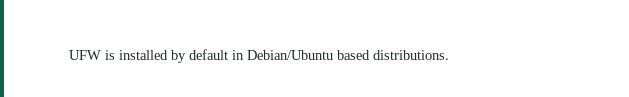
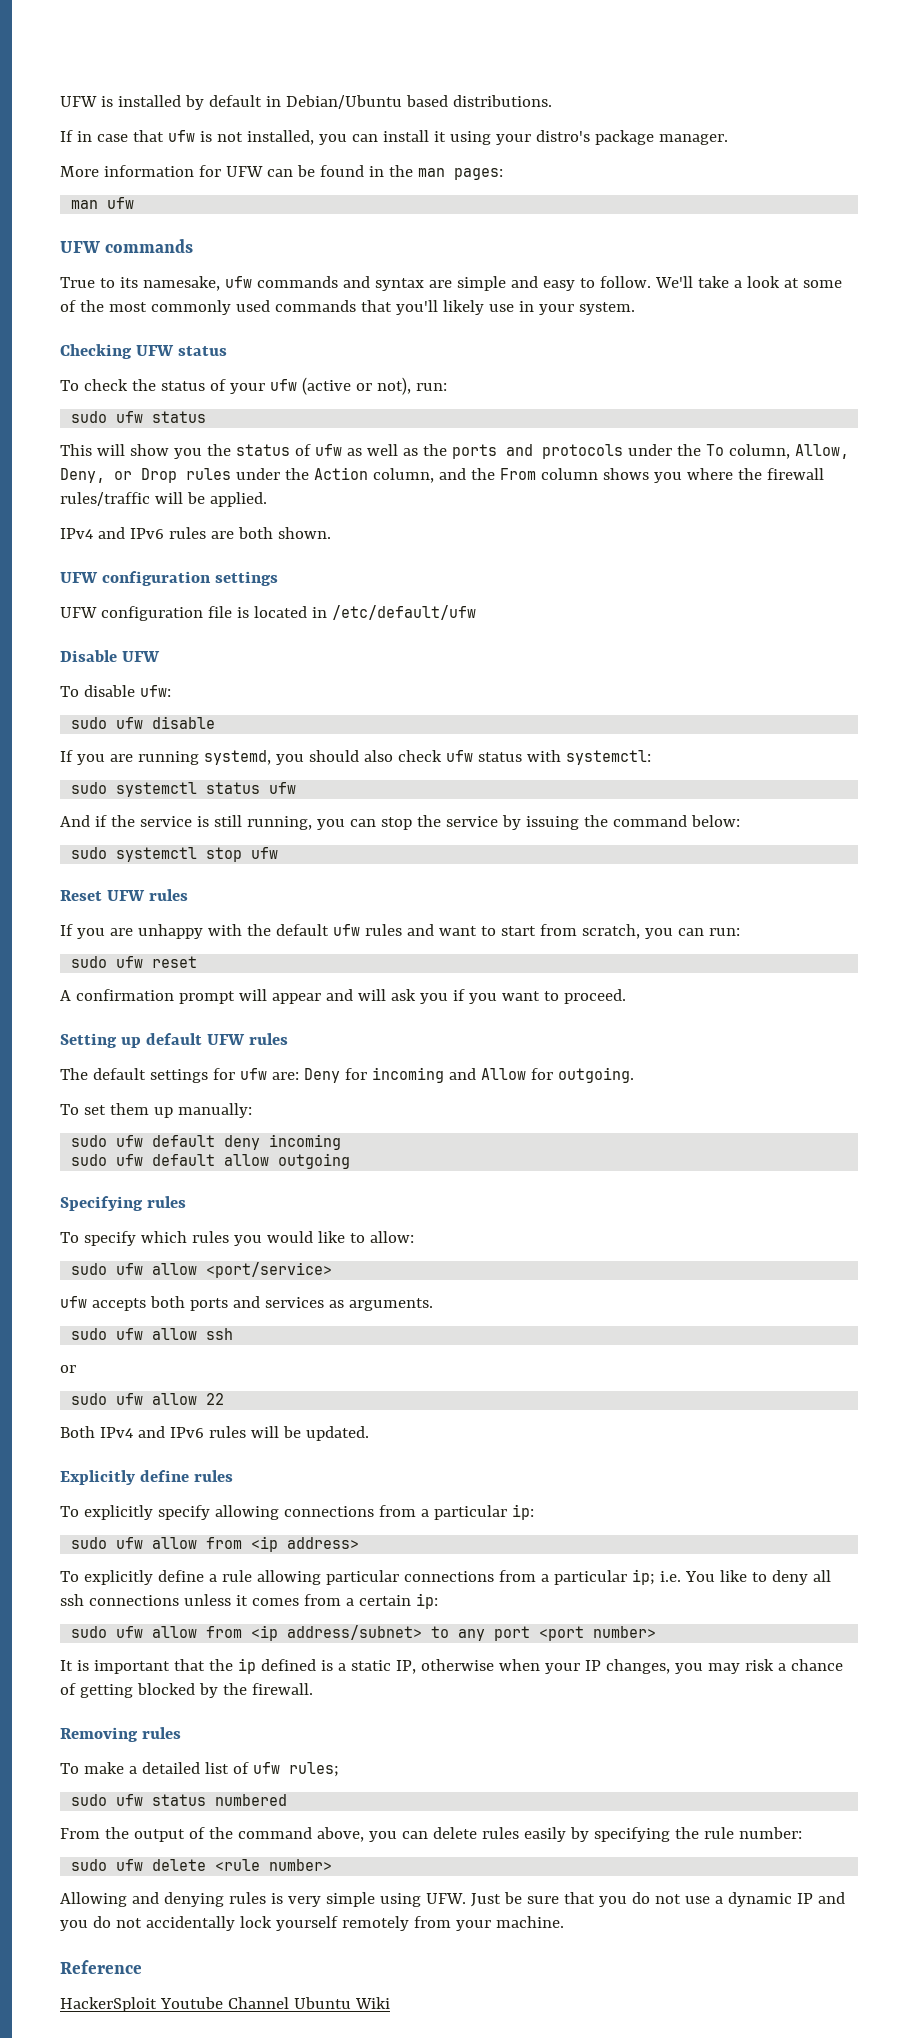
(449, 55) none -> [60,130,728,145] [60,165,503,180] [71,197,135,209] [60,239,194,253] [60,276,842,291] [60,300,635,315] [60,344,227,359] [60,377,447,395] [71,411,207,423] [60,444,849,459] [60,467,824,483] [60,492,267,507] [60,527,331,539] [60,571,278,586] [60,605,476,621] [60,650,160,662] [60,685,171,697] [71,716,216,729] [60,750,651,765] [71,782,297,797] [60,815,740,830] [71,847,279,862] [60,889,188,901] [60,924,740,939] [71,956,198,968] [60,989,626,1004] [60,1033,288,1048] [60,1067,634,1083] [60,1103,252,1118] [71,1134,342,1150] [71,1153,351,1169] [60,1196,186,1211] [60,1231,414,1246] [71,1262,333,1278] [60,1296,433,1311] [71,1328,234,1340] [60,1365,76,1373] [71,1393,225,1405] [60,1426,369,1441] [60,1470,233,1485] [60,1504,534,1520] [71,1536,360,1552] [60,1569,831,1585] [60,1593,438,1609] [71,1625,657,1641] [60,1658,843,1674] [60,1683,313,1698] [60,1727,181,1742] [60,1762,339,1777] [71,1794,288,1806] [60,1827,802,1842] [71,1859,333,1871] [60,1892,845,1907] [60,1916,564,1931] [60,1960,142,1974] [60,1997,390,2012] // If in case that ufw is not installed, you can install it using your distro's package manager. // More information for UFW can be found in the man pages: // man ufw // UFW commands // True to its namesake, ufw commands and syntax are simple and easy to follow. We'll take a look at some of the most commonly used commands that you'll likely use in your system. // Checking UFW status // To check the status of your ufw (active or not), run: // sudo ufw status // This will show you the status of ufw as well as the ports and protocols under the To column, Allow, Deny, or Drop rules under the Action column, and the From column shows you where the firewall rules/traffic will be applied. // IPv4 and IPv6 rules are both shown. // UFW configuration settings // UFW configuration file is located in /etc/default/ufw // Disable UFW // To disable ufw: // sudo ufw disable // If you are running systemd, you should also check ufw status with systemctl: // sudo systemctl status ufw // And if the service is still running, you can stop the service by issuing the command below: // sudo systemctl stop ufw // Reset UFW rules // If you are unhappy with the default ufw rules and want to start from scratch, you can run: // sudo ufw reset // A confirmation prompt will appear and will ask you if you want to proceed. // Setting up default UFW rules // The default settings for ufw are: Deny for incoming and Allow for outgoing. // To set them up manually: // sudo ufw default deny incoming // sudo ufw default allow outgoing // Specifying rules // To specify which rules you would like to allow: // sudo ufw allow <port/service> // ufw accepts both ports and services as arguments. // sudo ufw allow ssh // or // sudo ufw allow 22 // Both IPv4 and IPv6 rules will be updated. // Explicitly define rules // To explicitly specify allowing connections from a particular ip: // sudo ufw allow from <ip address> // To explicitly define a rule allowing particular connections from a particular ip; i.e. You like to deny all ssh connections unless it comes from a certain ip: // sudo ufw allow from <ip address/subnet> to any port <port number> // It is important that the ip defined is a static IP, otherwise when your IP changes, you may risk a chance of getting blocked by the firewall. // Removing rules // To make a detailed list of ufw rules; // sudo ufw status numbered // From the output of the command above, you can delete rules easily by specifying the rule number: // sudo ufw delete <rule number> // Allowing and denying rules is very simple using UFW. Just be sure that you do not use a dynamic IP and you do not accidentally lock yourself remotely from your machine. // Reference // HackerSploit Youtube Channel Ubuntu Wiki

